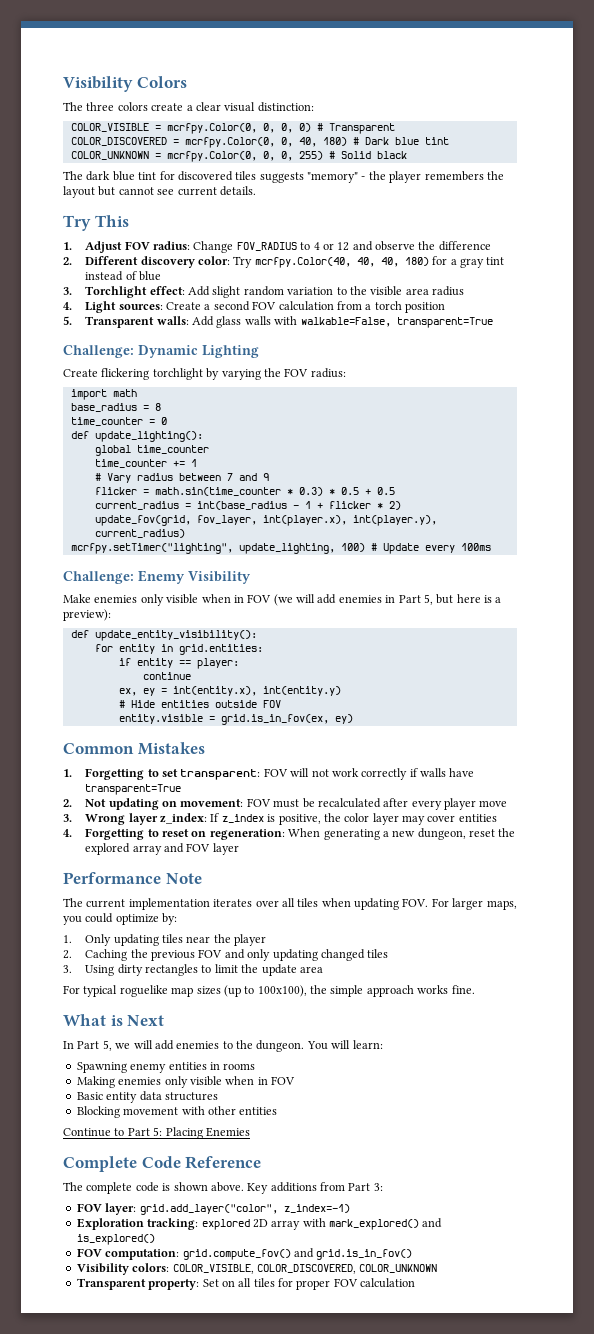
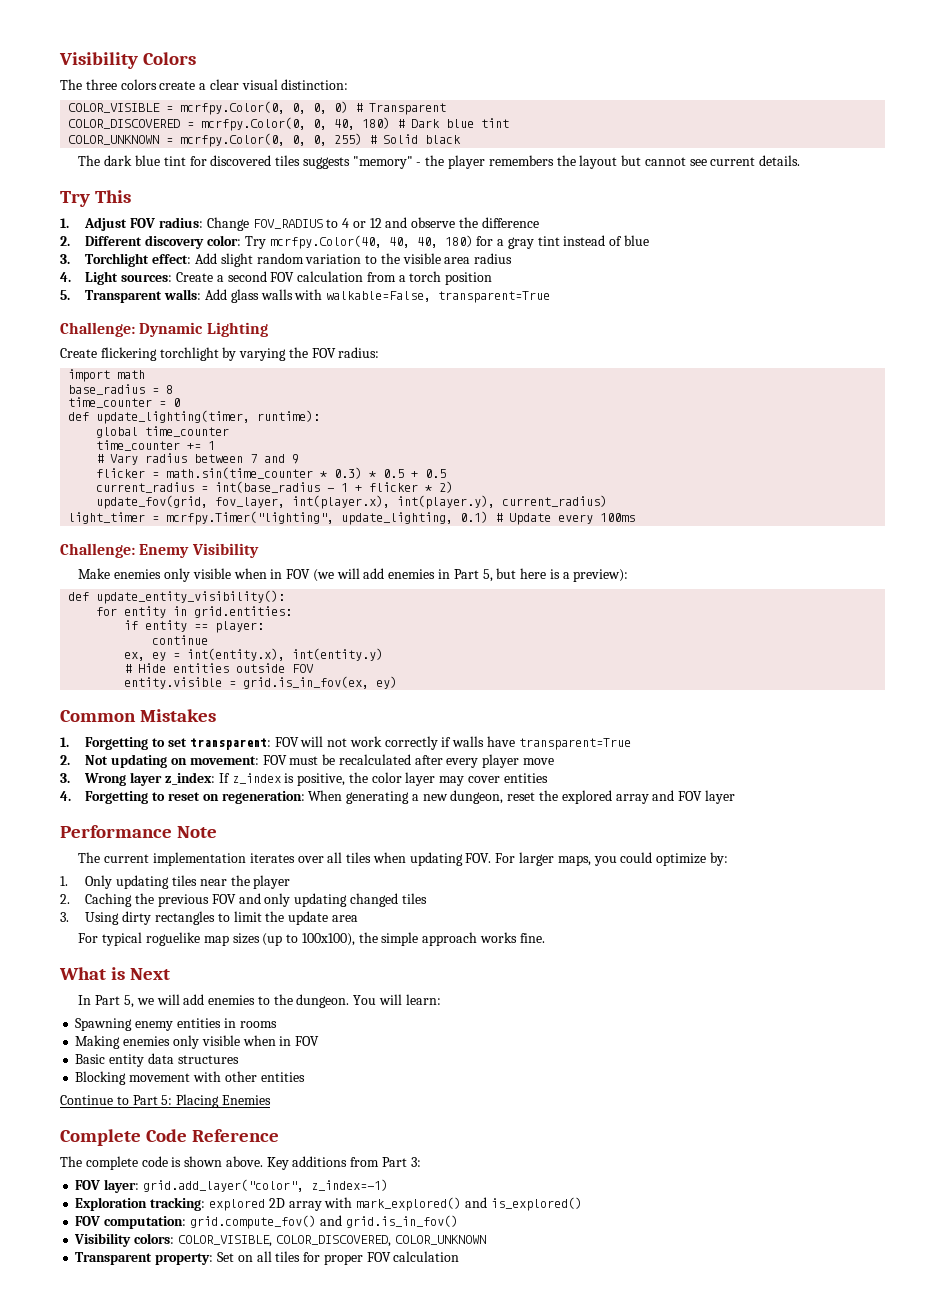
[94,431,203,442] update_lighting(): -> [96,410,321,424] update_lighting(timer, runtime):
[70,543,365,554] mcrfpy.setTimer("lighting", update_lighting, 100) -> [68,511,489,525] light_timer = mcrfpy.Timer("lighting", update_lighting, 0.1)

